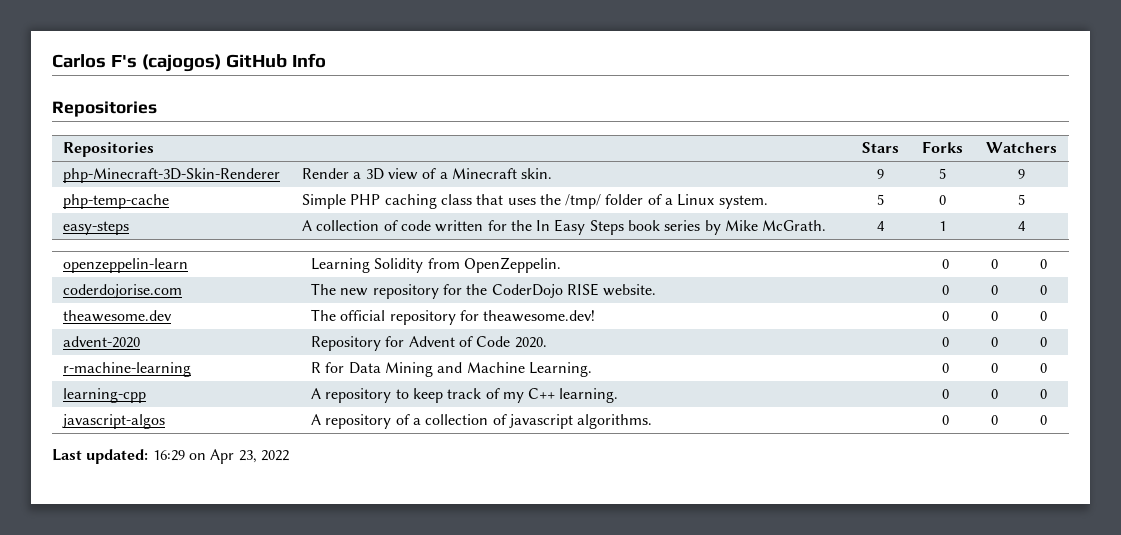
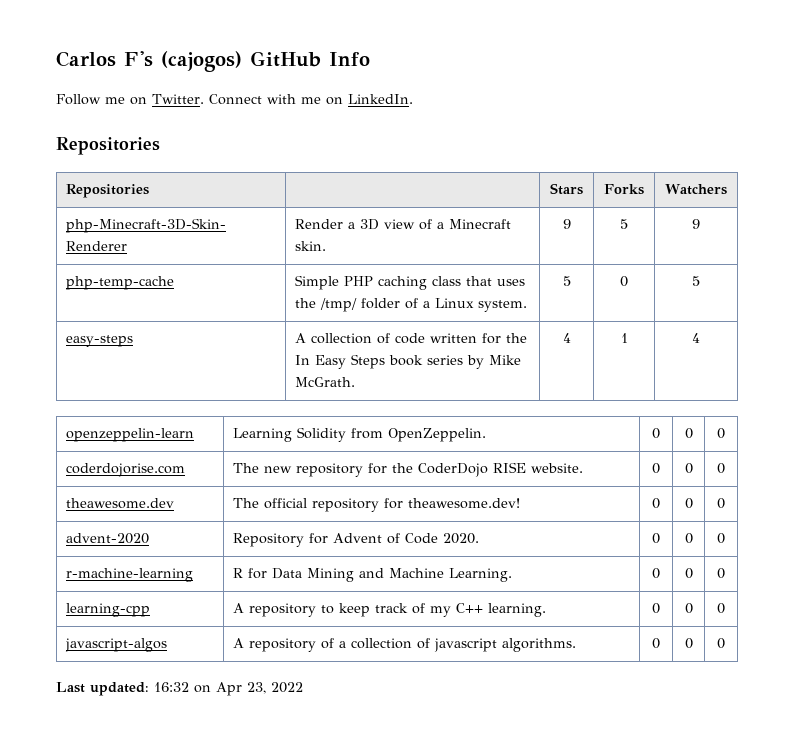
(326, 60) none -> [56,94,413,105] // Follow me on Twitter. Connect with me on LinkedIn.
[152,450,185,461] 16:29 -> [154,682,189,692] 16:32

